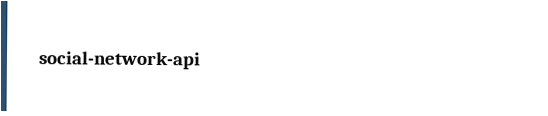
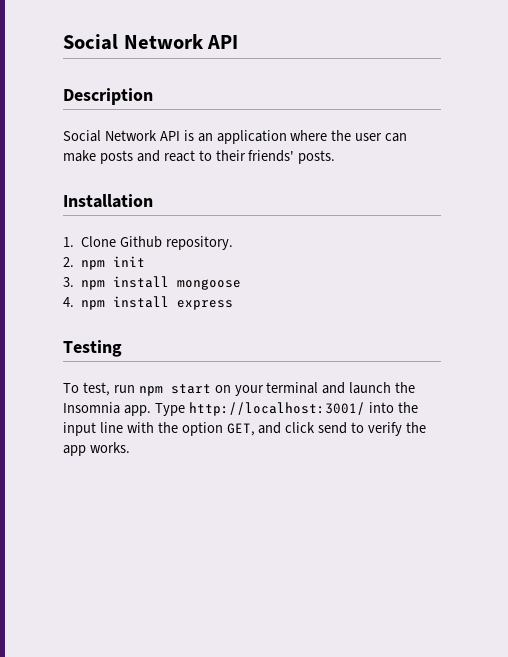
[38,51,201,70] social-network-api -> [63,34,239,50] [63,88,153,105] [63,130,408,144] [63,150,336,164] [63,194,153,208] [63,236,234,250] [63,256,146,270] [63,276,242,290] [63,296,234,310] [63,340,122,357] [63,382,416,396] [63,402,418,416] [63,422,427,436] [63,442,130,456] Social Network API // Description // Social Network API is an application where the user can make posts and react to their friends' posts. // Installation // 1. Clone Github repository. // 2. npm init // 3. npm install mongoose // 4. npm install express // Testing // To test, run npm start on your terminal and launch the Insomnia app. Type http://localhost:3001/ into the input line with the option GET, and click send to verify the app works.

